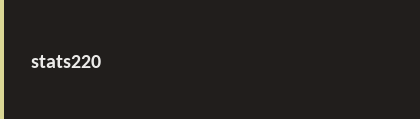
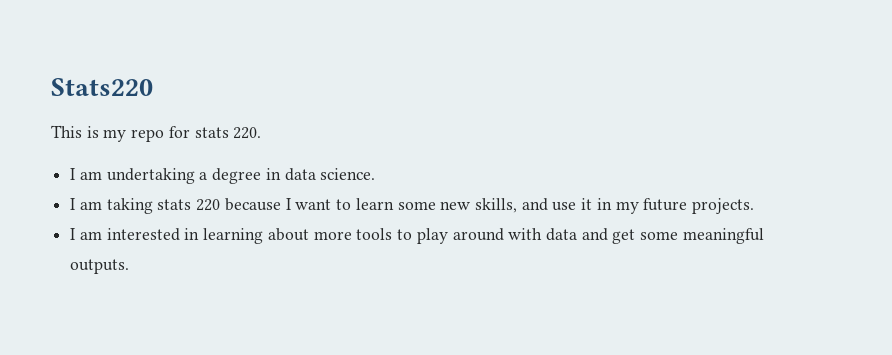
[31,55,101,68] stats220 -> [51,78,153,96] [51,125,262,142] [70,168,376,184] [70,198,755,214] [70,228,764,244] [70,259,130,274] Stats220 // This is my repo for stats 220. // I am undertaking a degree in data science. // I am taking stats 220 because I want to learn some new skills, and use it in my future projects. // I am interested in learning about more tools to play around with data and get some meaningful outputs.

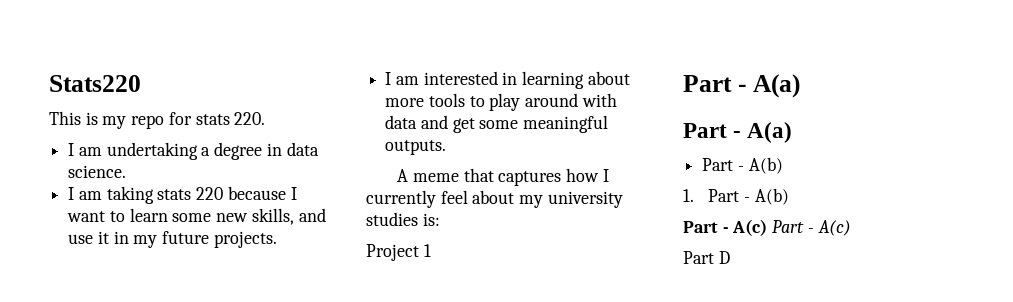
(130, 266) none -> [397,168,609,186] [366,190,623,208] [366,212,440,226] [366,244,431,261] [683,74,800,98] [683,122,793,143] [702,157,783,174] [683,188,789,205] [683,219,851,236] [683,251,730,264] // A meme that captures how I currently feel about my university studies is: // Project 1 // Part - A(a) // Part - A(a) // Part - A(b) // 1. Part - A(b) // Part - A(c) Part - A(c) // Part D

